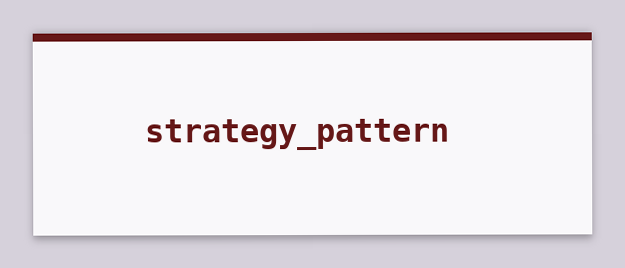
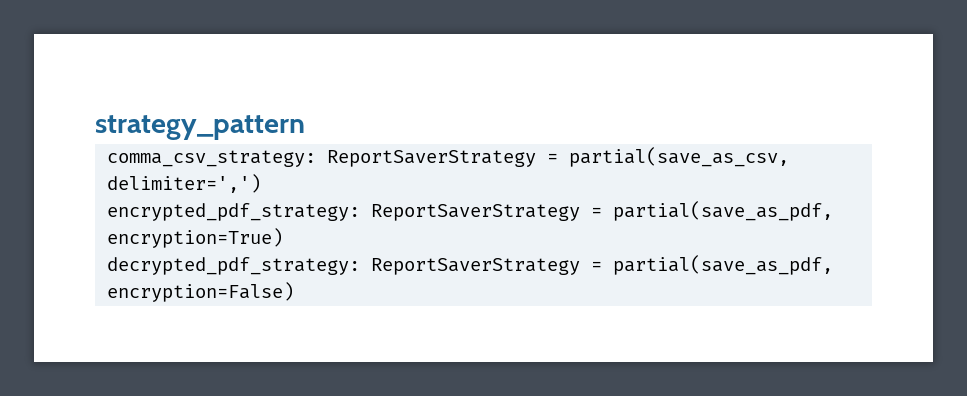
(450, 134) none -> [107,147,789,167] [107,174,261,193] [107,201,833,221] [107,228,283,248] [107,255,833,275] [107,282,294,302] // comma_csv_strategy: ReportSaverStrategy = partial(save_as_csv, delimiter=',') // encrypted_pdf_strategy: ReportSaverStrategy = partial(save_as_pdf, encryption=True) // decrypted_pdf_strategy: ReportSaverStrategy = partial(save_as_pdf, encryption=False)

